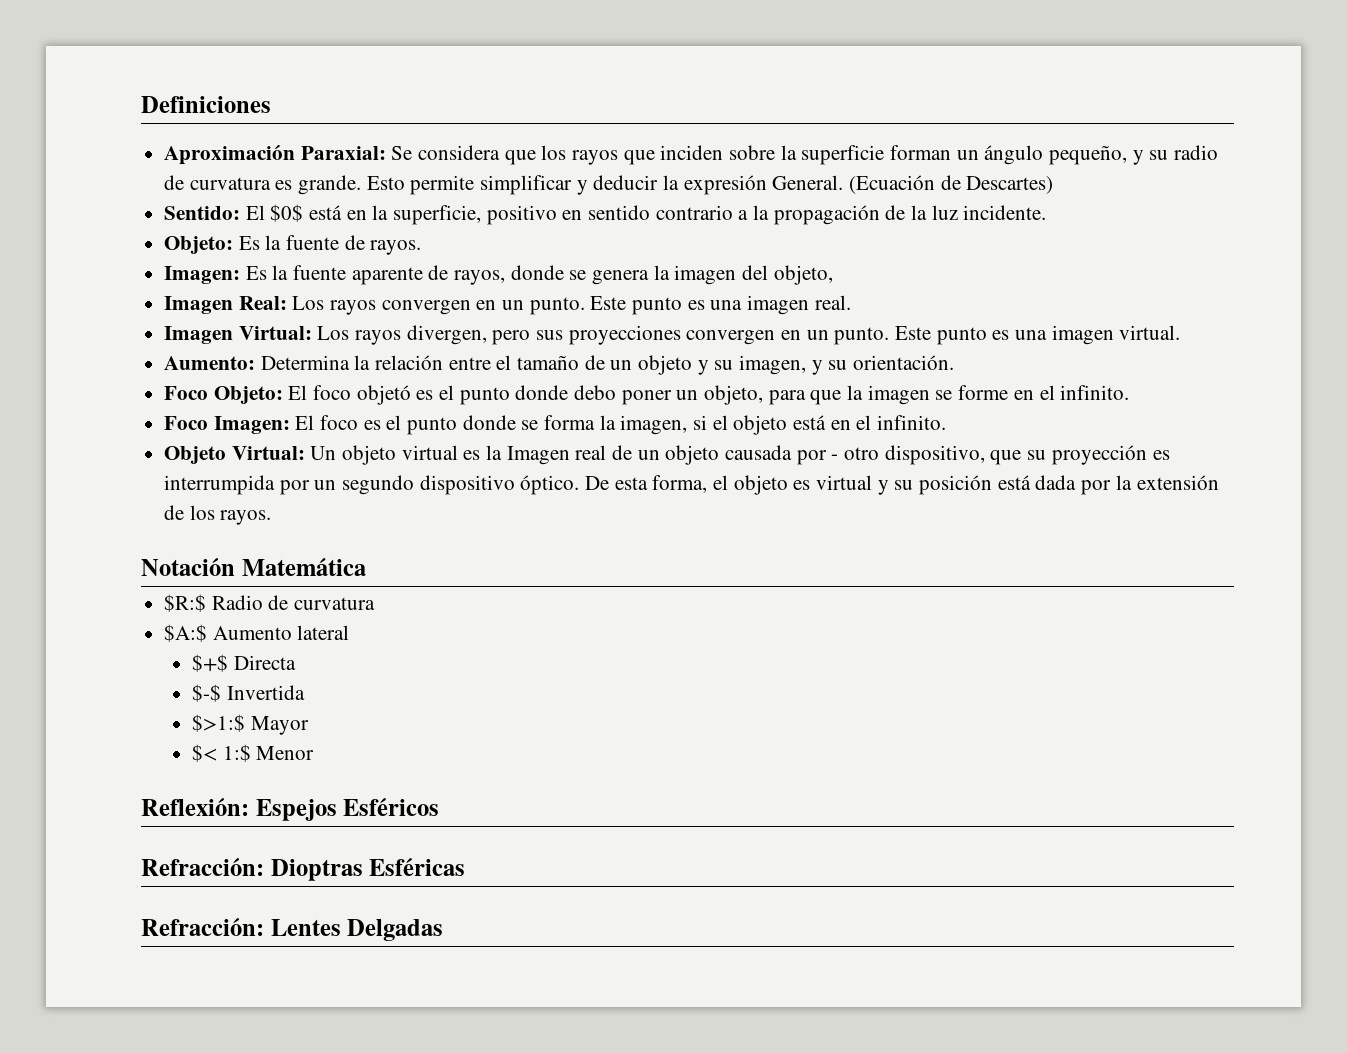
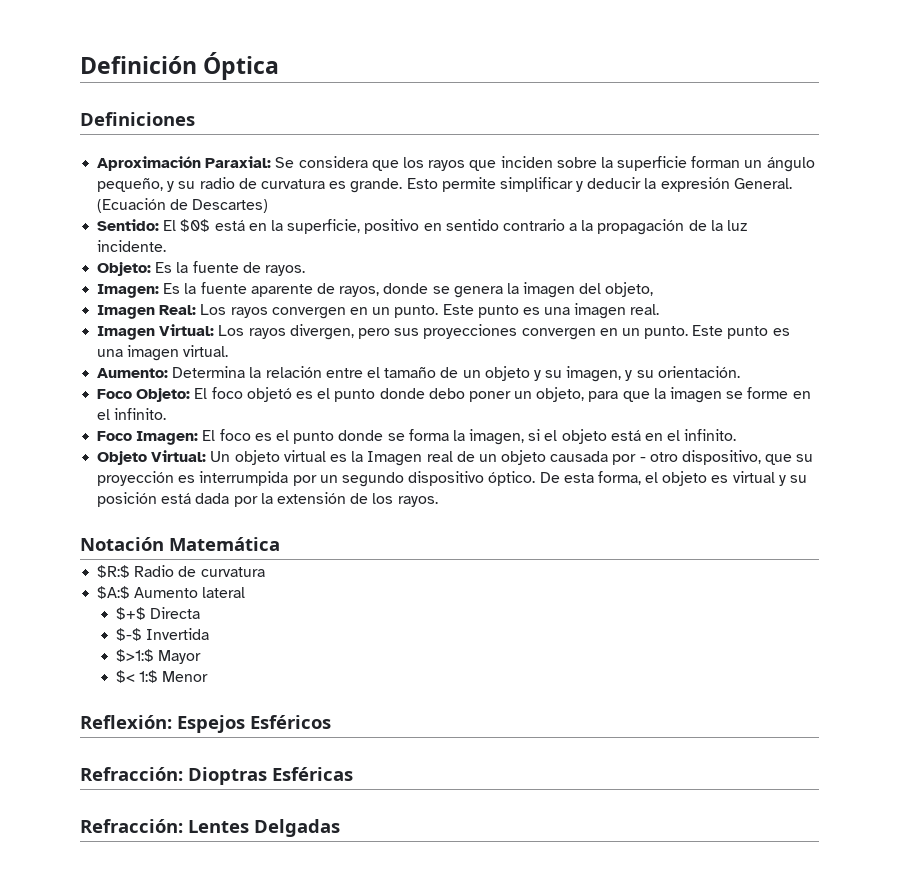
(141, 104) none -> [80,52,280,80] Definición Óptica //

